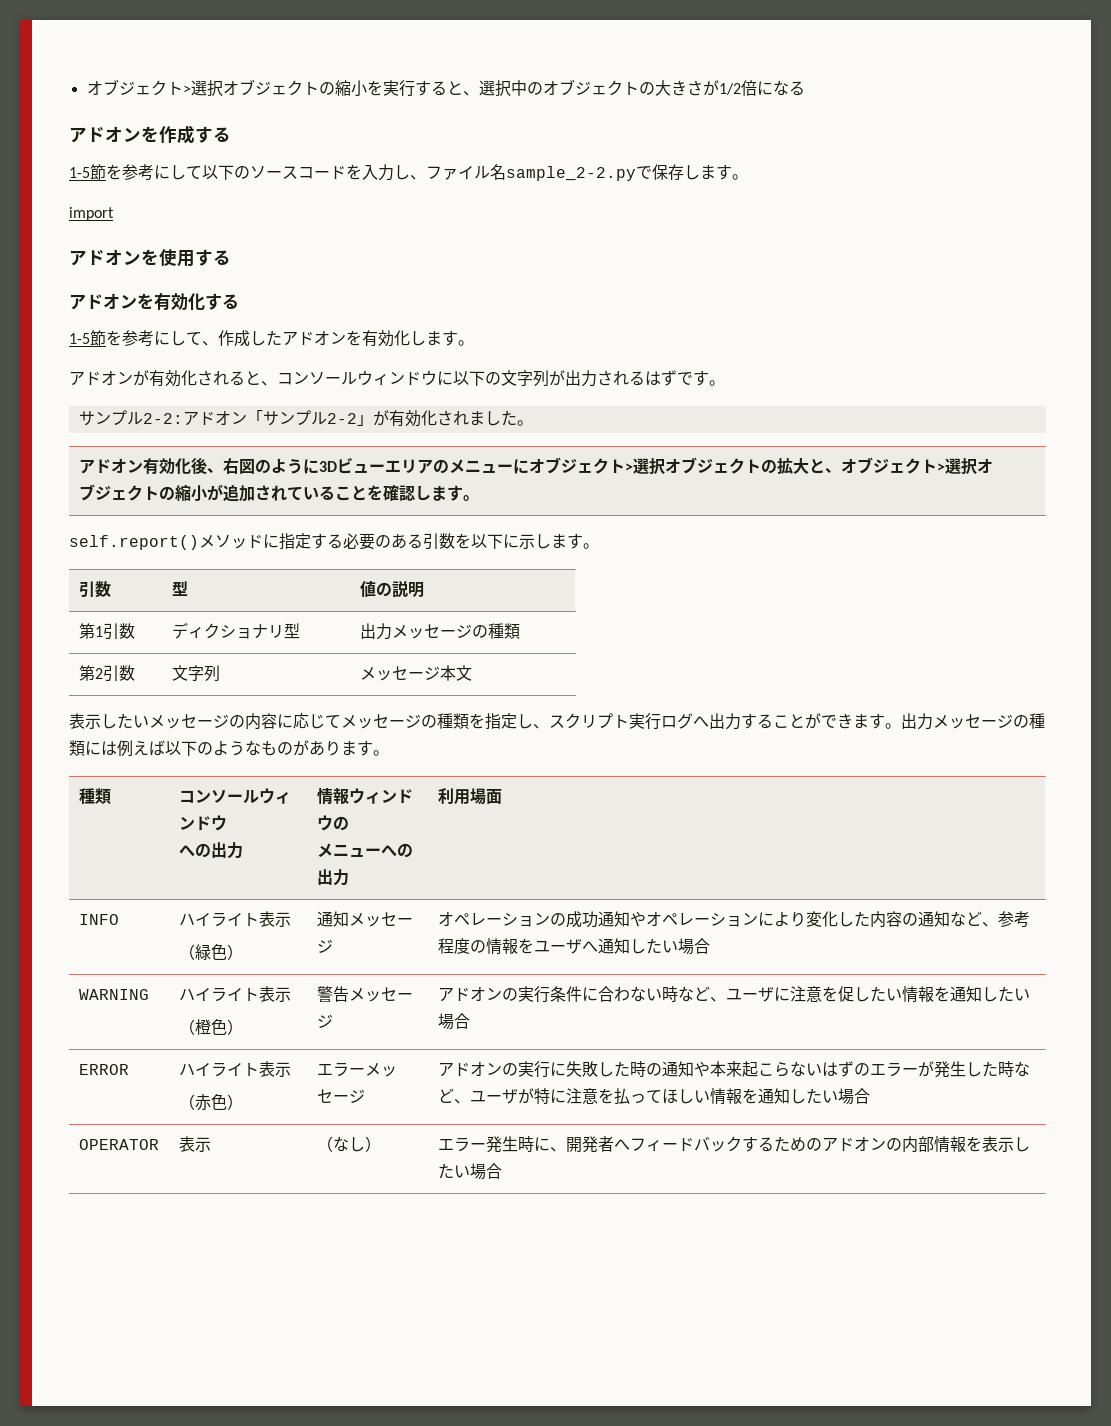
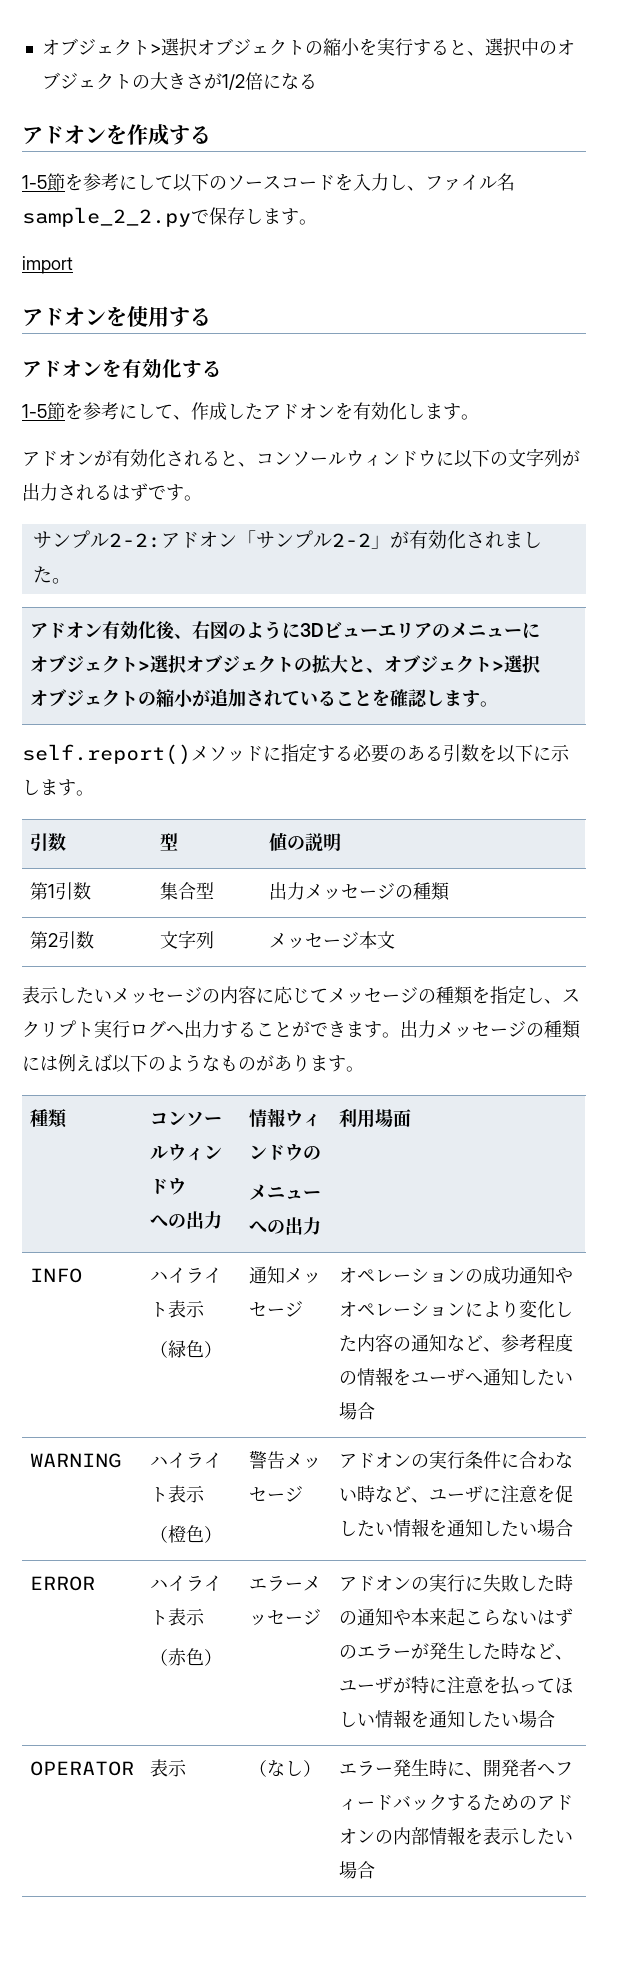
[506,166,636,181] sample_2-2.py -> [22,207,191,227] sample_2_2.py
[171,622,284,639] ディクショナリ -> [159,882,196,900] 集合

